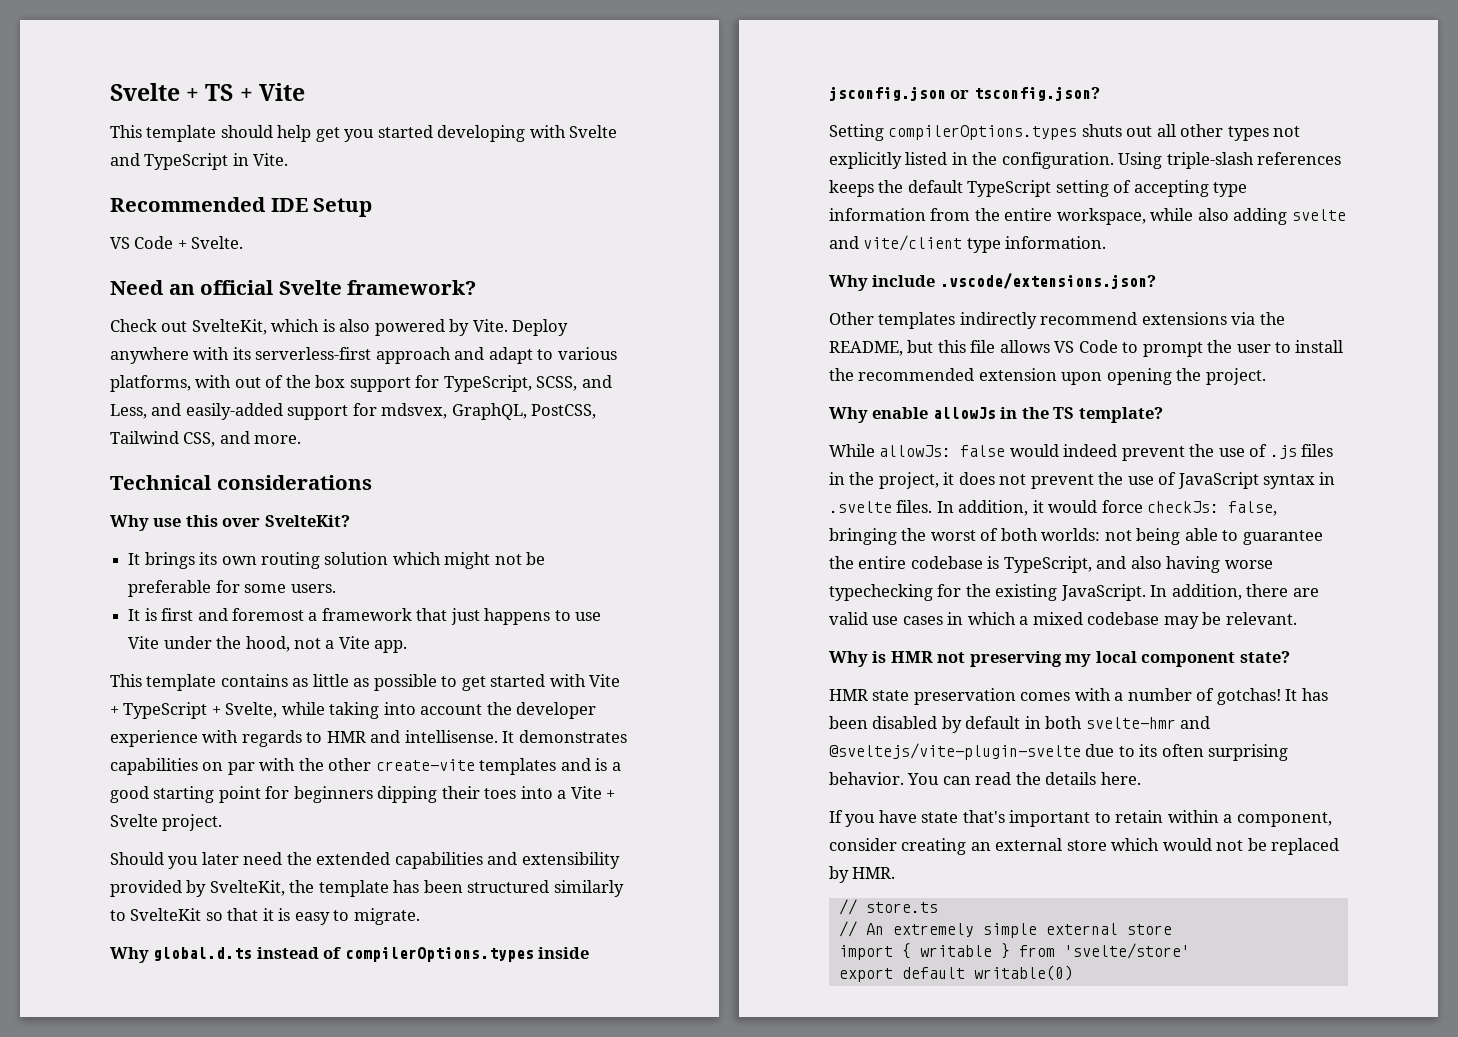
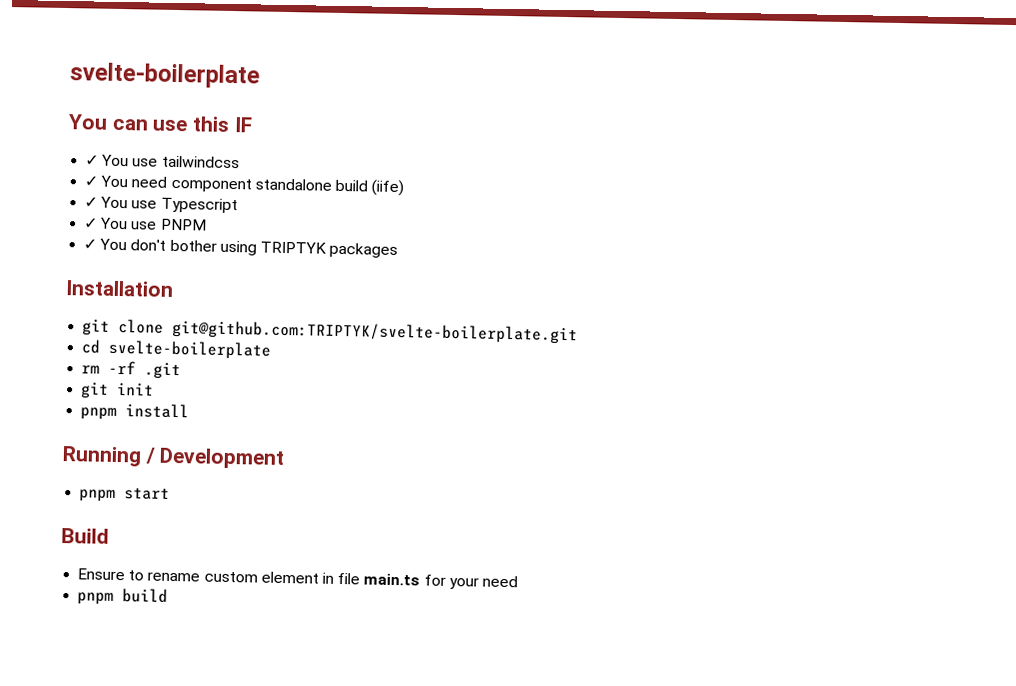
[110,83,305,101] [110,125,618,142] [110,153,289,170] [110,197,373,217] [110,236,244,249] [110,280,477,295] [110,319,569,336] [110,347,617,364] [110,375,612,392] [110,403,597,420] [110,431,302,447] [110,475,372,490] [110,515,350,531] [128,552,546,569] [128,580,336,597] [128,608,602,625] [128,636,408,653] [110,674,621,691] [110,702,597,719] [110,730,627,747] [110,758,621,775] [110,786,616,803] [110,814,223,831] [110,852,620,869] [110,880,624,897] [110,908,420,925] [110,947,590,963] [829,86,1100,101] [829,124,1301,141] [829,152,1342,169] [829,180,1248,197] [829,208,1346,225] [829,235,1107,253] [829,273,1156,291] [829,312,1285,329] [829,340,1344,357] [829,368,1266,385] [829,407,1163,423] [829,444,1334,461] [829,472,1336,489] [829,500,1278,516] [829,528,1323,545] [829,556,1273,573] [829,584,1319,601] [829,612,1297,629] [829,651,1290,667] [829,688,1328,705] [829,716,1211,733] [829,743,1289,761] [829,772,1141,785] [829,810,1332,827] [829,838,1340,855] [829,866,896,883] [838,899,938,915] [838,921,1172,938] [838,943,1190,960] [838,965,1073,982] Svelte + TS + Vite // This template should help get you started developing with Svelte and TypeScript in Vite. // Recommended IDE Setup // VS Code + Svelte. // Need an official Svelte framework? // Check out SvelteKit, which is also powered by Vite. Deploy anywhere with its serverless-first approach and adapt to various platforms, with out of the box support for TypeScript, SCSS, and Less, and easily-added support for mdsvex, GraphQL, PostCSS, Tailwind CSS, and more. // Technical considerations // Why use this over SvelteKit? // It brings its own routing solution which might not be preferable for some users. // It is first and foremost a framework that just happens to use Vite under the hood, not a Vite app. // This template contains as little as possible to get started with Vite + TypeScript + Svelte, while taking into account the developer experience with regards to HMR and intellisense. It demonstrates capabilities on par with the other create-vite templates and is a good starting point for beginners dipping their toes into a Vite + Svelte project. // Should you later need the extended capabilities and extensibility provided by SvelteKit, the template has been structured similarly to SvelteKit so that it is easy to migrate. // Why global.d.ts instead of compilerOptions.types inside jsconfig.json or tsconfig.json? // Setting compilerOptions.types shuts out all other types not explicitly listed in the configuration. Using triple-slash references keeps the default TypeScript setting of accepting type information from the entire workspace, while also adding svelte and vite/client type information. // Why include .vscode/extensions.json? // Other templates indirectly recommend extensions via the README, but this file allows VS Code to prompt the user to install the recommended extension upon opening the project. // Why enable allowJs in the TS template? // While allowJs: false would indeed prevent the use of .js files in the project, it does not prevent the use of JavaScript syntax in .svelte files. In addition, it would force checkJs: false, bringing the worst of both worlds: not being able to guarantee the entire codebase is TypeScript, and also having worse typechecking for the existing JavaScript. In addition, there are valid use cases in which a mixed codebase may be relevant. // Why is HMR not preserving my local component state? // HMR state preservation comes with a number of gotchas! It has been disabled by default in both svelte-hmr and @sveltejs/vite-plugin-svelte due to its often surprising behavior. You can read the details here. // If you have state that's important to retain within a component, consider creating an external store which would not be replaced by HMR. // // store.ts // // An extremely simple external store // import { writable } from 'svelte/store' // export default writable(0) -> [69,62,260,89] [68,114,253,133] [85,154,240,169] [84,175,405,197] [84,196,238,214] [83,217,207,231] [83,238,399,259] [65,280,174,297] [82,318,579,345] [81,339,272,360] [81,360,182,380] [80,382,155,399] [80,403,190,420] [62,446,286,470] [79,487,171,502] [61,528,109,544] [77,568,518,590] [77,588,169,605] svelte-boilerplate // You can use this IF // ✓ You use tailwindcss // ✓ You need component standalone build (iife) // ✓ You use Typescript // ✓ You use PNPM // ✓ You don't bother using TRIPTYK packages // Installation // git clone git@github.com:TRIPTYK/svelte-boilerplate.git // cd svelte-boilerplate // rm -rf .git // git init // pnpm install // Running / Development // pnpm start // Build // Ensure to rename custom element in file main.ts for your need // pnpm build

